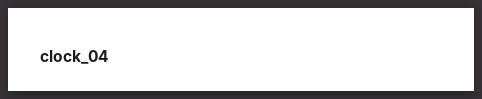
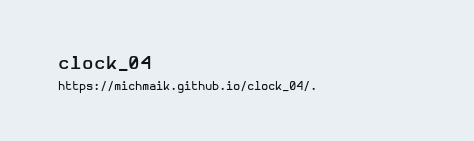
(108, 57) none -> [58,81,317,93] // https://michmaik.github.io/clock_04/.

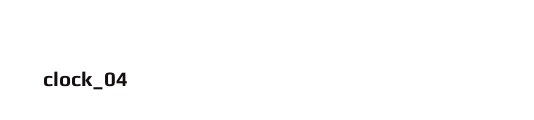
[58,81,317,93] // https://michmaik.github.io/clock_04/. -> (128, 80) none

